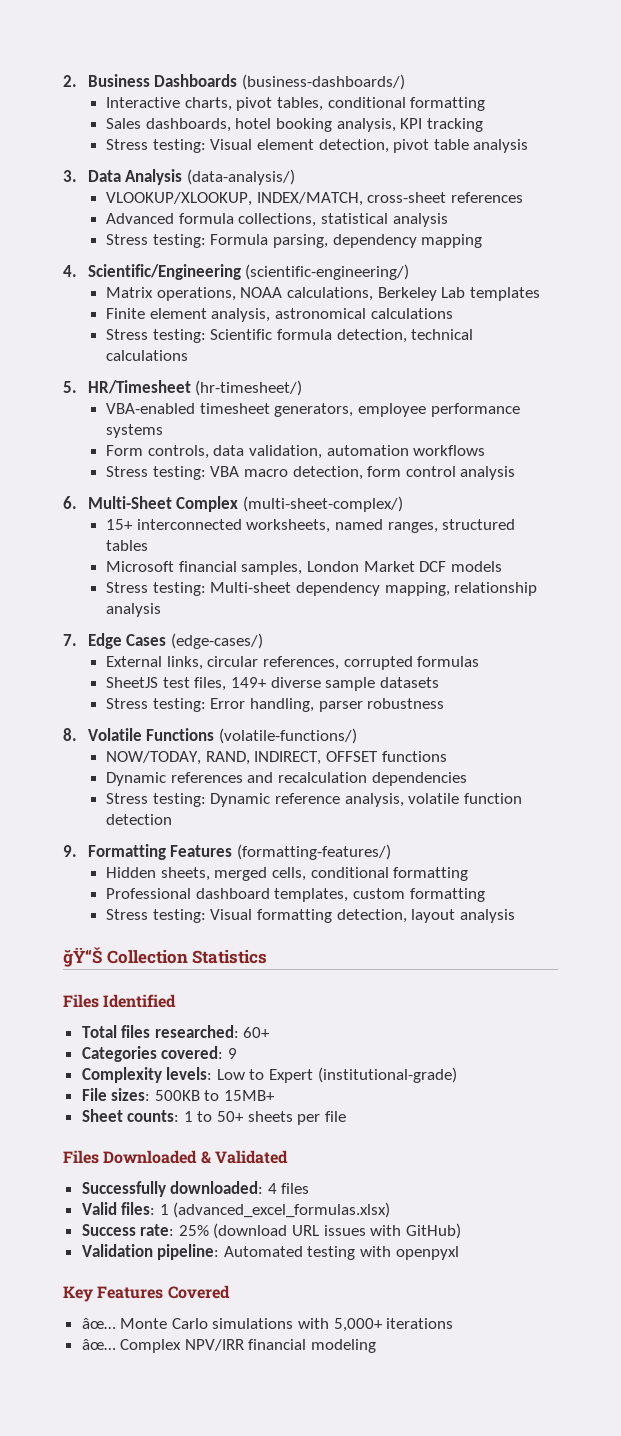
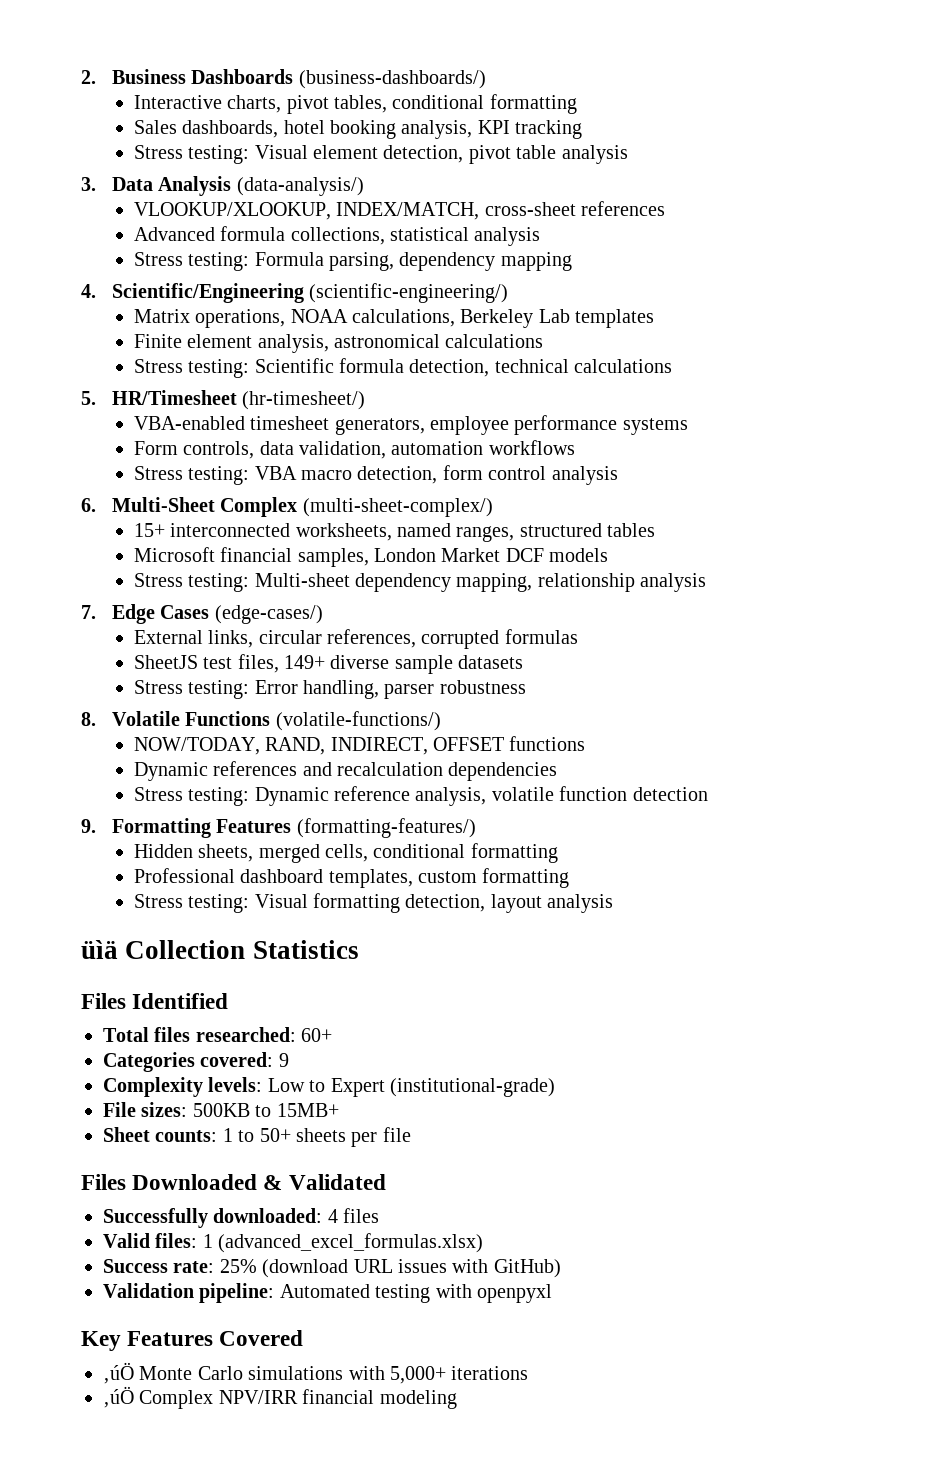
[63,947,102,967] ğŸ“Š -> [81,940,118,959] üìä
[81,1318,116,1329] âœ… -> [103,1362,134,1384] ‚úÖ
[81,1339,116,1350] âœ… -> [103,1386,134,1408] ‚úÖ

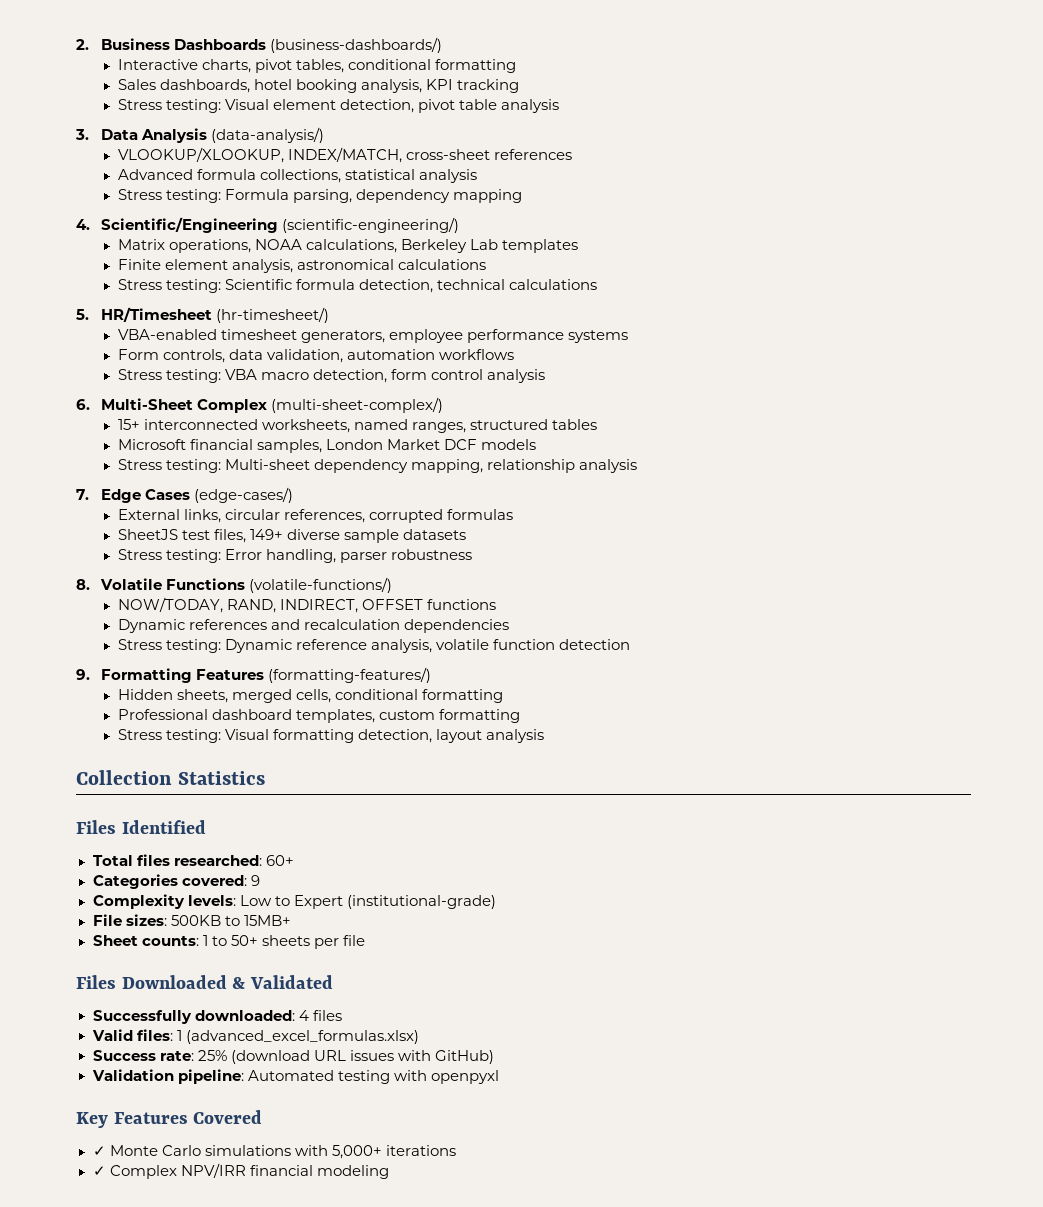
[81,940,118,959] üìä -> (544, 736) none
[103,1362,134,1384] ‚úÖ -> [92,1146,106,1156] ✓
[103,1386,134,1408] ‚úÖ -> [92,1166,106,1176] ✓

